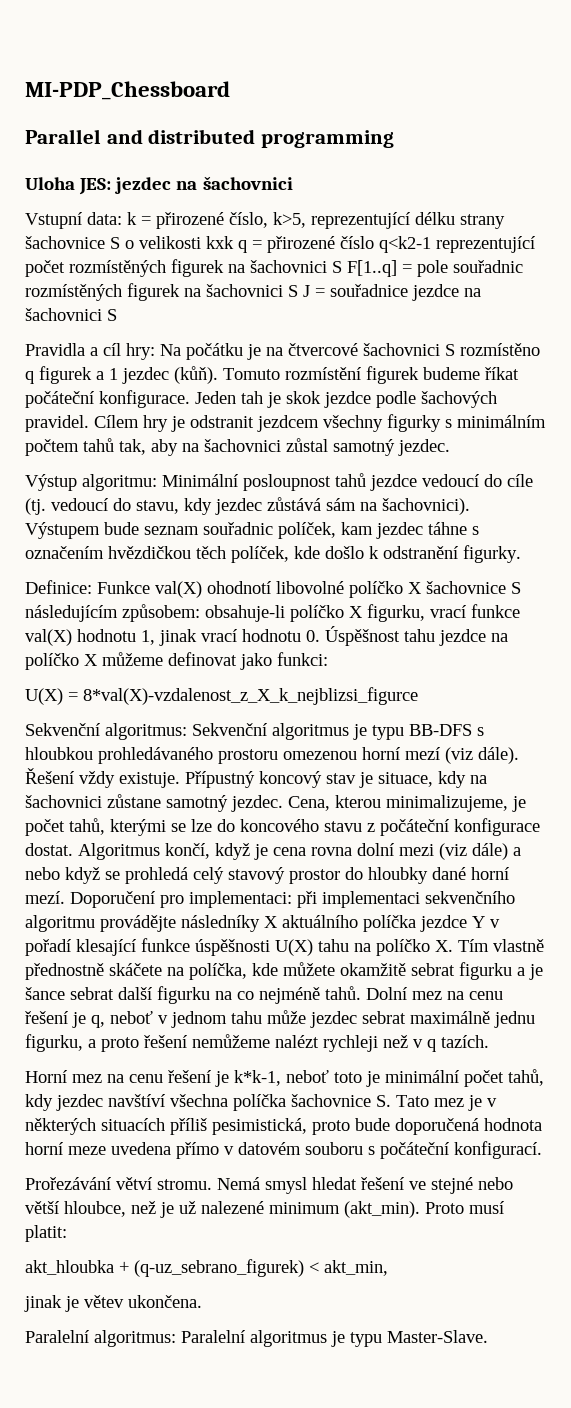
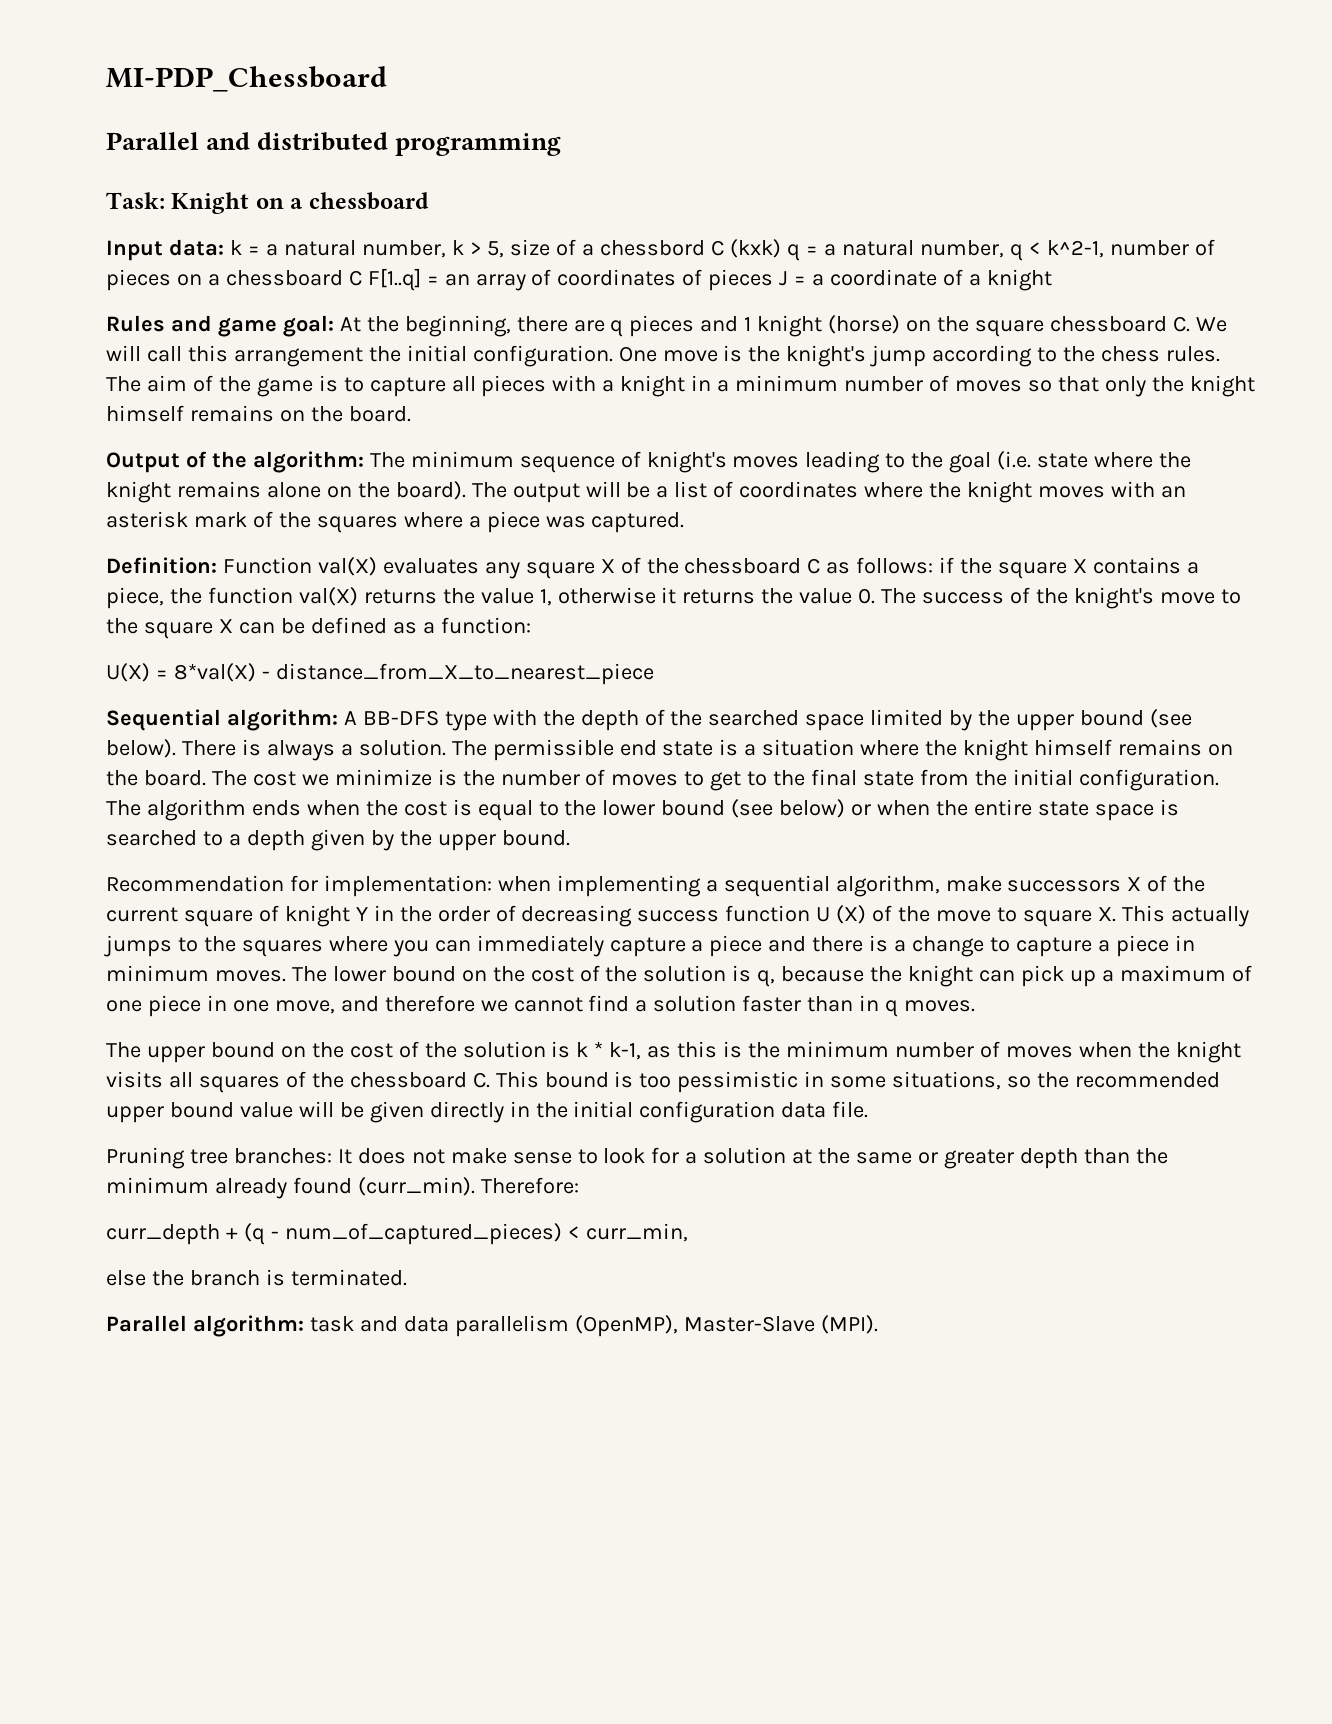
[25,176,293,195] [25,212,505,229] [25,236,535,253] [25,259,523,277] [25,283,481,301] [25,308,117,321] [25,343,540,360] [25,366,519,384] [25,390,497,408] [25,414,546,432] [25,438,450,456] [25,473,533,491] [25,497,470,515] [25,522,479,539] [25,545,521,563] [25,580,521,598] [25,604,520,622] [25,626,508,646] [25,652,328,670] [25,687,418,705] [25,723,484,740] [25,747,519,764] [25,768,487,788] [25,794,526,812] [25,818,540,836] [25,843,521,860] [25,867,509,884] [25,891,515,908] [25,915,500,932] [25,938,544,956] [25,962,543,980] [25,986,503,1004] [25,1010,535,1028] [25,1034,489,1052] [25,1069,544,1087] [25,1094,497,1111] [25,1118,542,1135] [25,1141,542,1159] [25,1177,513,1194] [25,1201,504,1218] [25,1225,67,1242] [25,1259,388,1277] [24,1295,202,1312] [25,1330,488,1347] Uloha JES: jezdec na šachovnici // Vstupní data: k = přirozené číslo, k>5, reprezentující délku strany šachovnice S o velikosti kxk q = přirozené číslo q<k2-1 reprezentující počet rozmístěných figurek na šachovnici S F[1..q] = pole souřadnic rozmístěných figurek na šachovnici S J = souřadnice jezdce na šachovnici S // Pravidla a cíl hry: Na počátku je na čtvercové šachovnici S rozmístěno q figurek a 1 jezdec (kůň). Tomuto rozmístění figurek budeme říkat počáteční konfigurace. Jeden tah je skok jezdce podle šachových pravidel. Cílem hry je odstranit jezdcem všechny figurky s minimálním počtem tahů tak, aby na šachovnici zůstal samotný jezdec. // Výstup algoritmu: Minimální posloupnost tahů jezdce vedoucí do cíle (tj. vedoucí do stavu, kdy jezdec zůstává sám na šachovnici). Výstupem bude seznam souřadnic políček, kam jezdec táhne s označením hvězdičkou těch políček, kde došlo k odstranění figurky. // Definice: Funkce val(X) ohodnotí libovolné políčko X šachovnice S následujícím způsobem: obsahuje-li políčko X figurku, vrací funkce val(X) hodnotu 1, jinak vrací hodnotu 0. Úspěšnost tahu jezdce na políčko X můžeme definovat jako funkci: // U(X) = 8*val(X)-vzdalenost_z_X_k_nejblizsi_figurce // Sekvenční algoritmus: Sekvenční algoritmus je typu BB-DFS s hloubkou prohledávaného prostoru omezenou horní mezí (viz dále). Řešení vždy existuje. Přípustný koncový stav je situace, kdy na šachovnici zůstane samotný jezdec. Cena, kterou minimalizujeme, je počet tahů, kterými se lze do koncového stavu z počáteční konfigurace dostat. Algoritmus končí, když je cena rovna dolní mezi (viz dále) a nebo když se prohledá celý stavový prostor do hloubky dané horní mezí. Doporučení pro implementaci: při implementaci sekvenčního algoritmu provádějte následníky X aktuálního políčka jezdce Y v pořadí klesající funkce úspěšnosti U(X) tahu na políčko X. Tím vlastně přednostně skáčete na políčka, kde můžete okamžitě sebrat figurku a je šance sebrat další figurku na co nejméně tahů. Dolní mez na cenu řešení je q, neboť v jednom tahu může jezdec sebrat maximálně jednu figurku, a proto řešení nemůžeme nalézt rychleji než v q tazích. // Horní mez na cenu řešení je k*k-1, neboť toto je minimální počet tahů, kdy jezdec navštíví všechna políčka šachovnice S. Tato mez je v některých situacích příliš pesimistická, proto bude doporučená hodnota horní meze uvedena přímo v datovém souboru s počáteční konfigurací. // Prořezávání větví stromu. Nemá smysl hledat řešení ve stejné nebo větší hloubce, než je už nalezené minimum (akt_min). Proto musí platit: // akt_hloubka + (q-uz_sebrano_figurek) < akt_min, // jinak je větev ukončena. // Paralelní algoritmus: Paralelní algoritmus je typu Master-Slave. -> [106,192,429,214] [106,239,1215,261] [106,268,1052,291] [106,315,1227,337] [106,345,1220,367] [106,375,1255,397] [106,405,411,422] [106,451,1191,473] [106,481,1186,503] [106,511,685,533] [106,557,1199,579] [106,587,1241,609] [106,617,531,639] [106,663,654,685] [106,709,1192,731] [106,739,1233,761] [106,769,1219,791] [106,799,1179,821] [106,829,570,851] [106,875,1206,897] [106,905,1249,927] [104,935,1195,957] [106,965,1252,987] [106,995,976,1017] [106,1041,1241,1063] [106,1071,1220,1093] [106,1101,869,1123] [106,1147,1168,1169] [106,1177,579,1199] [106,1223,688,1245] [106,1269,407,1286] [106,1315,878,1337] Task: Knight on a chessboard // Input data: k = a natural number, k > 5, size of a chessbord C (kxk) q = a natural number, q < k^2-1, number of pieces on a chessboard C F[1..q] = an array of coordinates of pieces J = a coordinate of a knight // Rules and game goal: At the beginning, there are q pieces and 1 knight (horse) on the square chessboard C. We will call this arrangement the initial configuration. One move is the knight's jump according to the chess rules. The aim of the game is to capture all pieces with a knight in a minimum number of moves so that only the knight himself remains on the board. // Output of the algorithm: The minimum sequence of knight's moves leading to the goal (i.e. state where the knight remains alone on the board). The output will be a list of coordinates where the knight moves with an asterisk mark of the squares where a piece was captured. // Definition: Function val(X) evaluates any square X of the chessboard C as follows: if the square X contains a piece, the function val(X) returns the value 1, otherwise it returns the value 0. The success of the knight's move to the square X can be defined as a function: // U(X) = 8*val(X) - distance_from_X_to_nearest_piece // Sequential algorithm: A BB-DFS type with the depth of the searched space limited by the upper bound (see below). There is always a solution. The permissible end state is a situation where the knight himself remains on the board. The cost we minimize is the number of moves to get to the final state from the initial configuration. The algorithm ends when the cost is equal to the lower bound (see below) or when the entire state space is searched to a depth given by the upper bound. // Recommendation for implementation: when implementing a sequential algorithm, make successors X of the current square of knight Y in the order of decreasing success function U (X) of the move to square X. This actually jumps to the squares where you can immediately capture a piece and there is a change to capture a piece in minimum moves. The lower bound on the cost of the solution is q, because the knight can pick up a maximum of one piece in one move, and therefore we cannot find a solution faster than in q moves. // The upper bound on the cost of the solution is k * k-1, as this is the minimum number of moves when the knight visits all squares of the chessboard C. This bound is too pessimistic in some situations, so the recommended upper bound value will be given directly in the initial configuration data file. // Pruning tree branches: It does not make sense to look for a solution at the same or greater depth than the minimum already found (curr_min). Therefore: // curr_depth + (q - num_of_captured_pieces) < curr_min, // else the branch is terminated. // Parallel algorithm: task and data parallelism (OpenMP), Master-Slave (MPI).

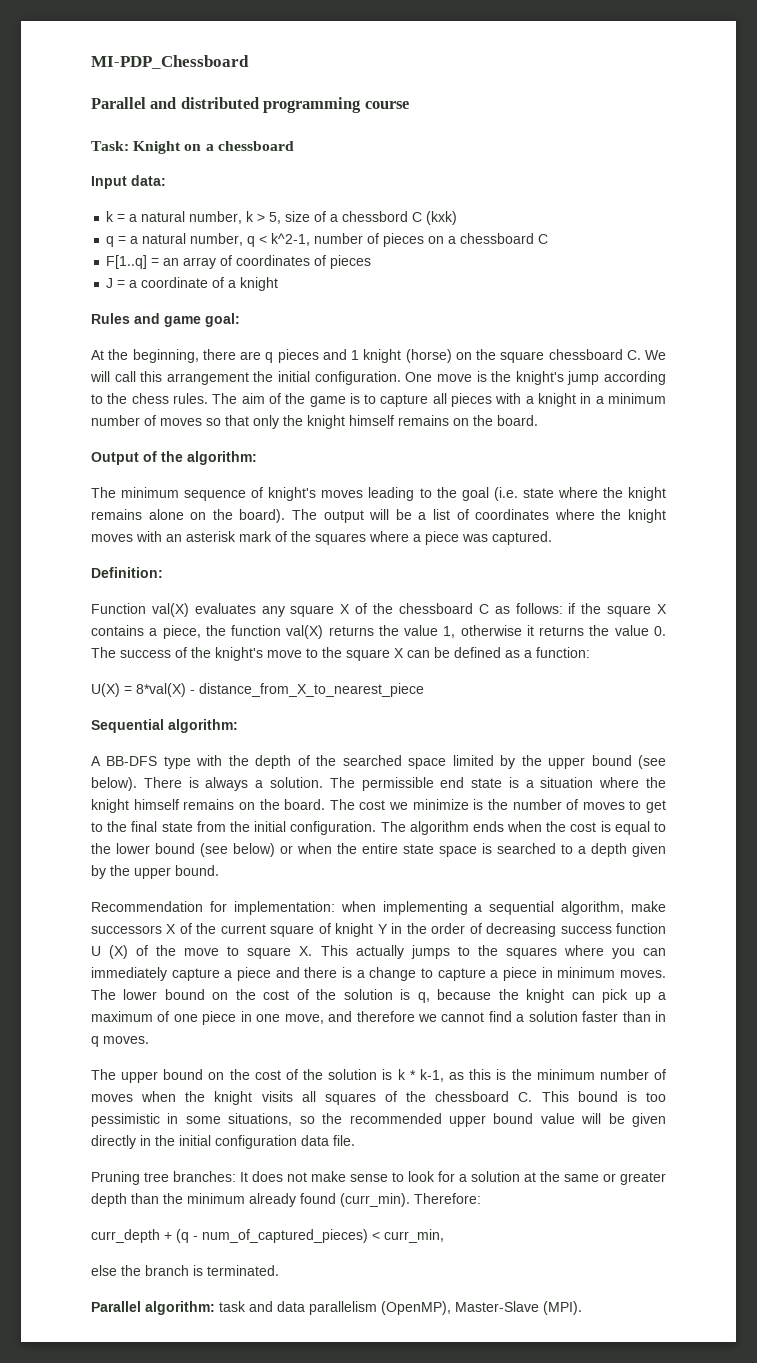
(562, 144) none -> [364,101,409,109] course
(224, 247) none -> (166, 180) //
(782, 248) none -> (458, 218) //
(362, 278) none -> (549, 239) //
(774, 280) none -> (372, 262) //
(334, 326) none -> (240, 320) //
(364, 462) none -> (257, 458) //
(217, 565) none -> (163, 572) //
(338, 720) none -> (238, 726) //

